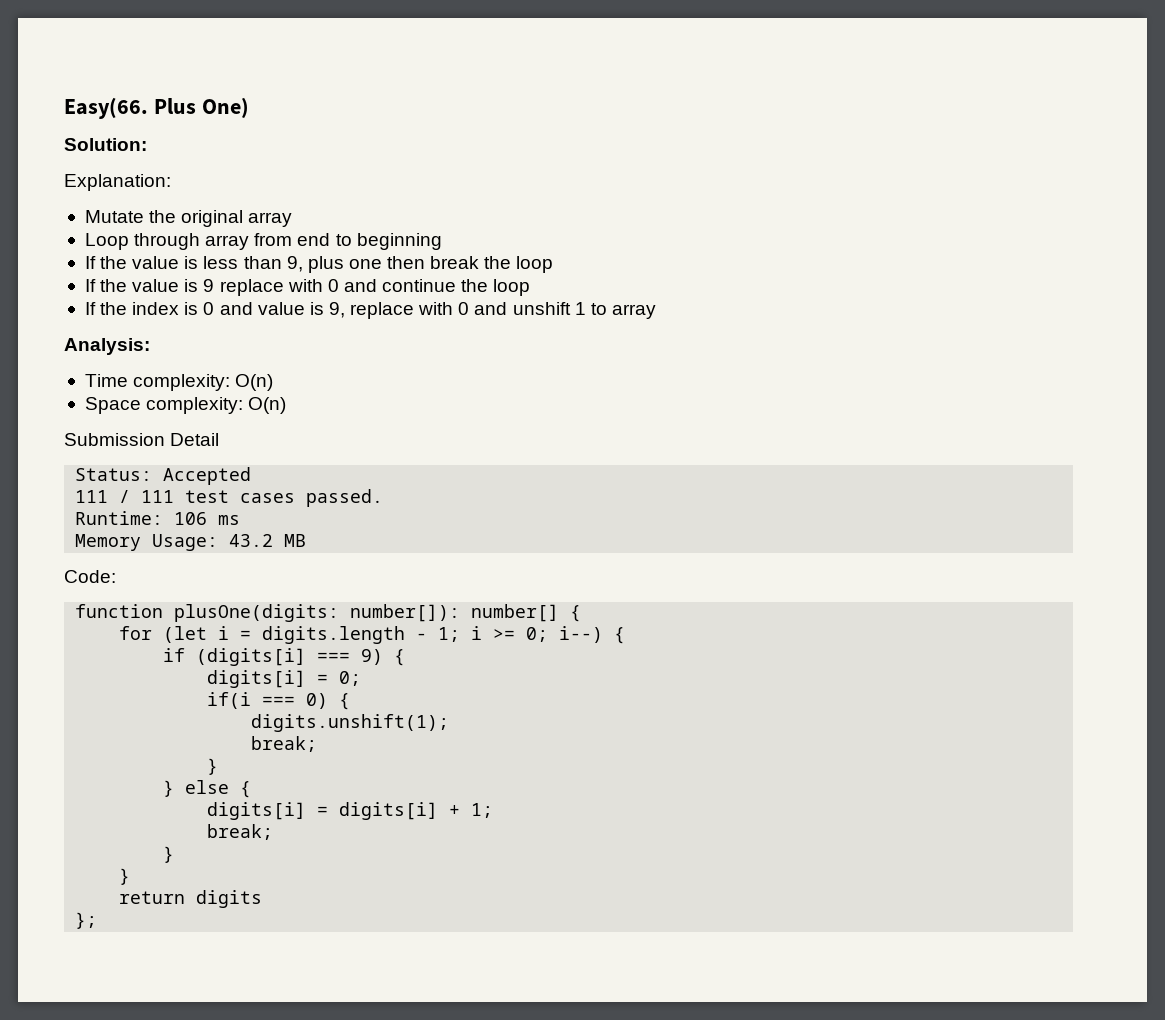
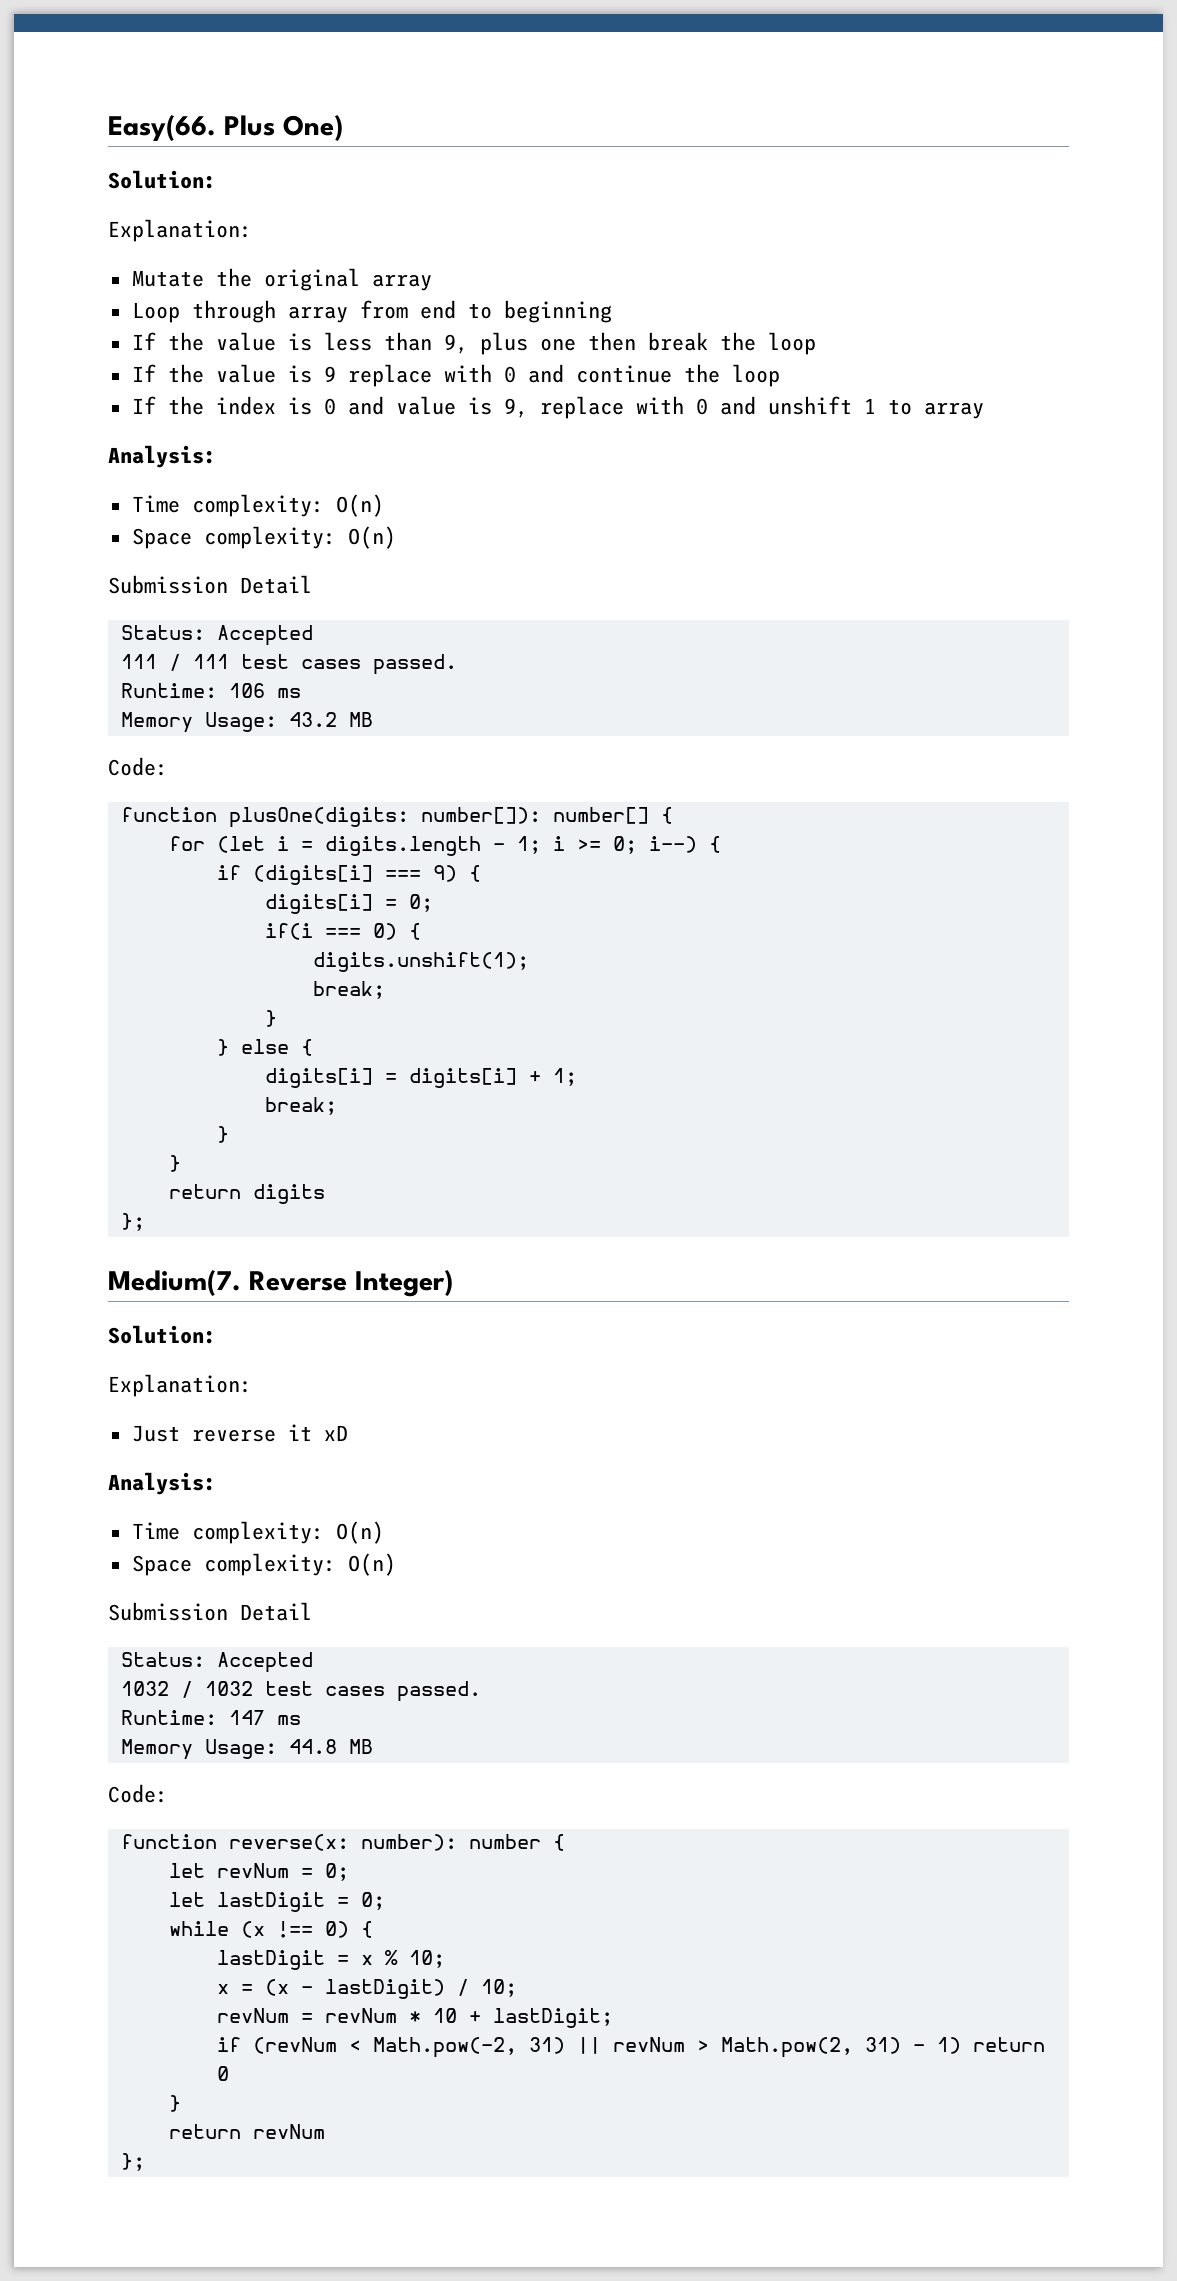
(98, 920) none -> [108,1270,453,1297] [108,1325,216,1344] [108,1374,252,1397] [131,1424,348,1442] [108,1472,216,1495] [131,1521,384,1544] [131,1553,396,1576] [108,1602,312,1621] [120,1652,313,1673] [120,1681,481,1702] [120,1710,301,1725] [120,1739,373,1760] [108,1784,168,1803] [120,1834,565,1851] [168,1863,349,1881] [168,1892,385,1912] [168,1921,373,1938] [216,1950,445,1970] [216,1979,517,1999] [216,2008,613,2028] [216,2037,1045,2058] [216,2066,229,2081] [168,2095,181,2112] [168,2124,325,2139] [120,2153,145,2171] // Medium(7. Reverse Integer) // Solution: // Explanation: // Just reverse it xD // Analysis: // Time complexity: O(n) // Space complexity: O(n) // Submission Detail // Status: Accepted // 1032 / 1032 test cases passed. // Runtime: 147 ms // Memory Usage: 44.8 MB // Code: // function reverse(x: number): number { // let revNum = 0; // let lastDigit = 0; // while (x !== 0) { // lastDigit = x % 10; // x = (x - lastDigit) / 10; // revNum = revNum * 10 + lastDigit; // if (revNum < Math.pow(-2, 31) || revNum > Math.pow(2, 31) - 1) return 0 // } // return revNum // };

